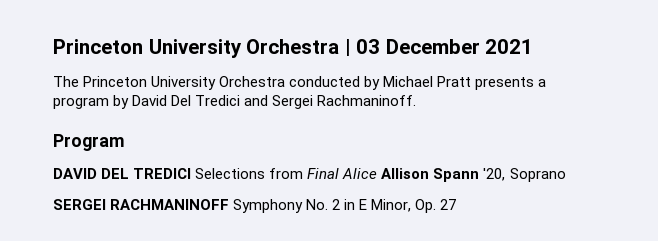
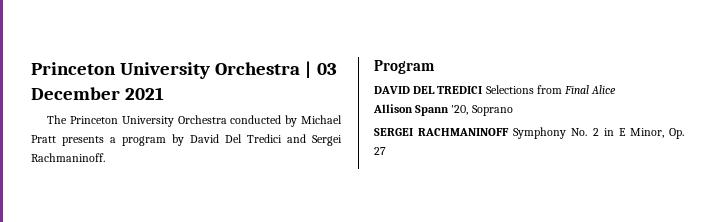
(378, 173) none -> (617, 89) //

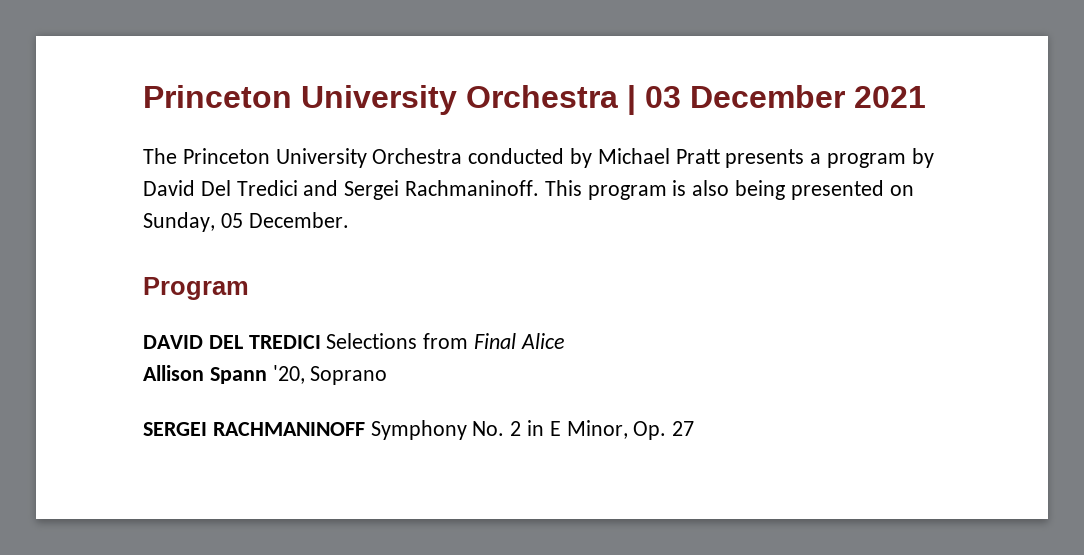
(105, 157) none -> [544,180,914,200] [143,212,349,232] This program is also being presented on Sunday, 05 December.

